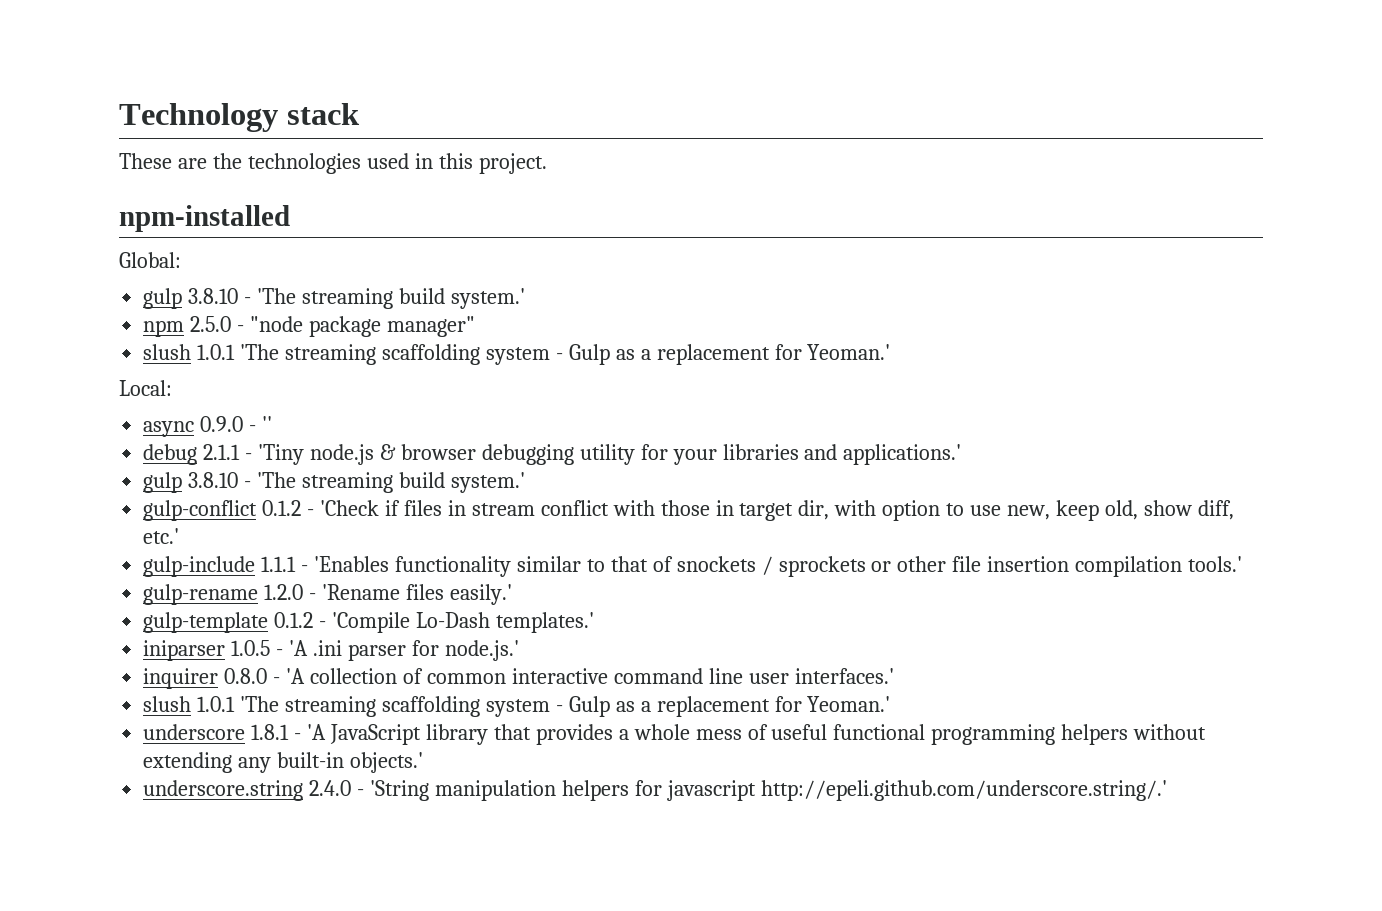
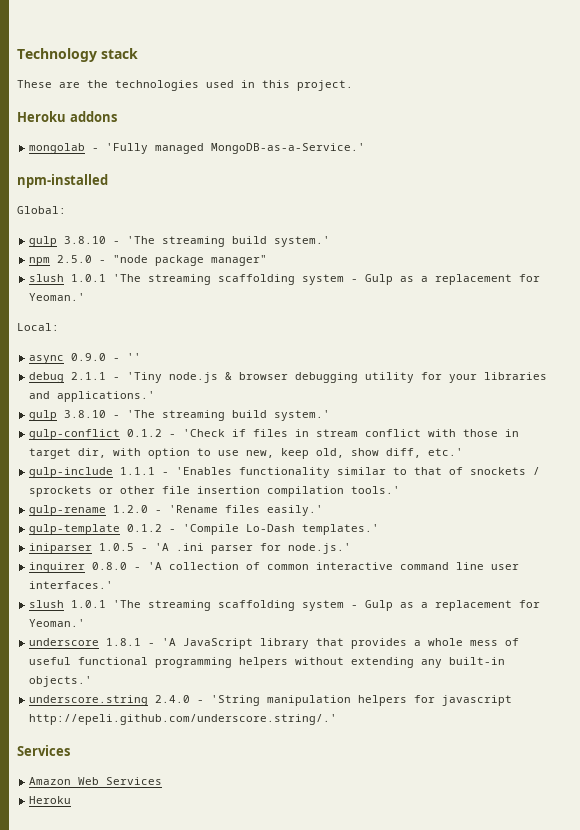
(547, 163) none -> [17,111,117,122] [29,143,366,154] // Heroku addons // mongolab - 'Fully managed MongoDB-as-a-Service.'
(1167, 790) none -> [17,745,70,756] [29,777,163,785] [29,796,72,804] // Services // Amazon Web Services // Heroku

